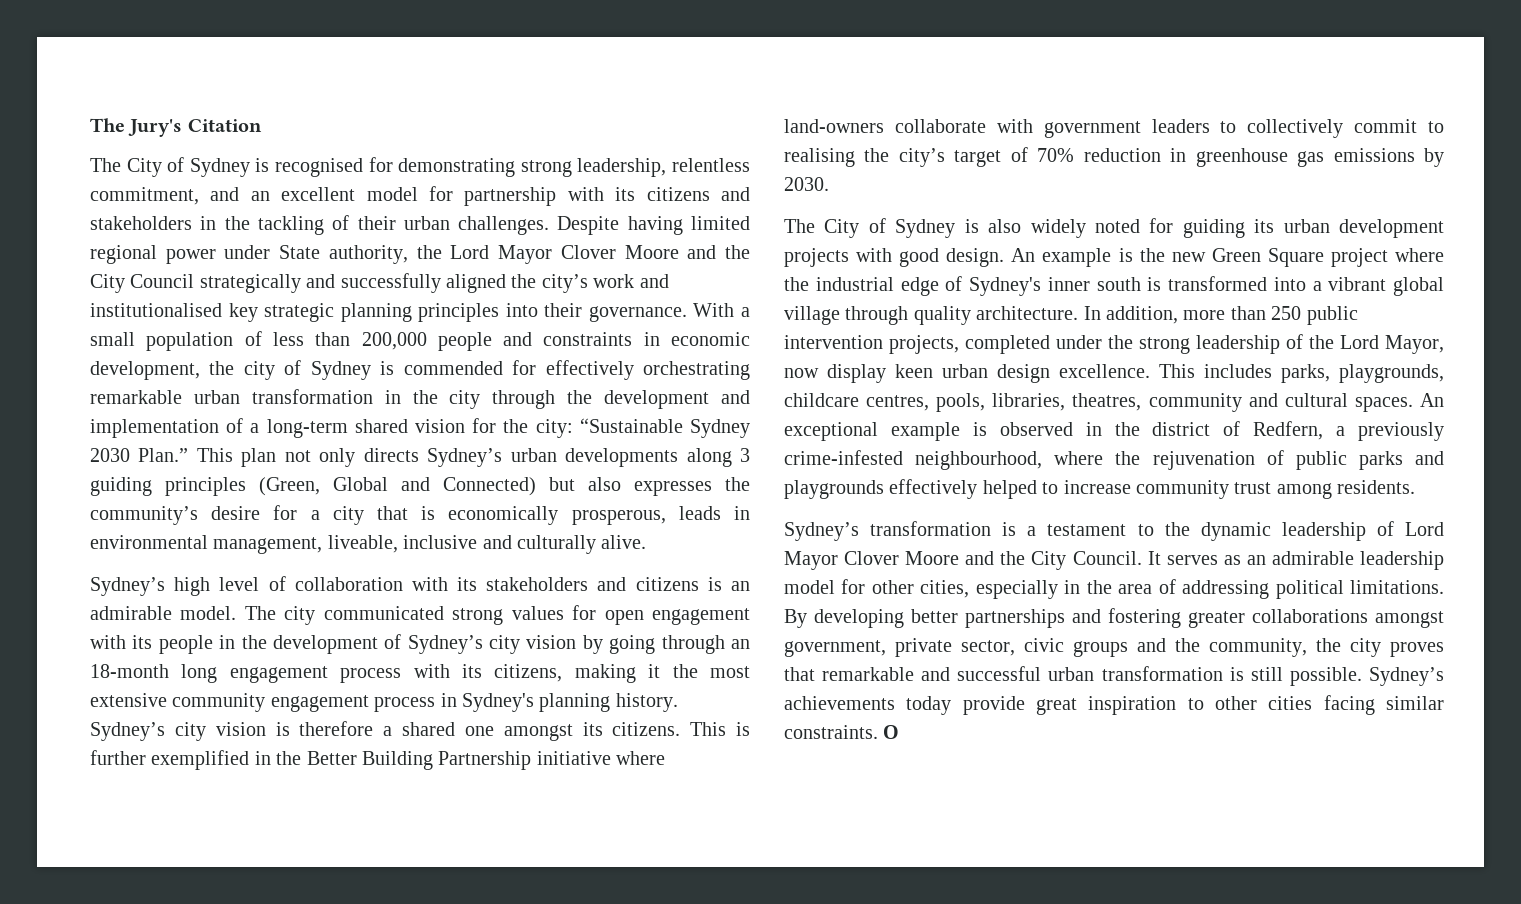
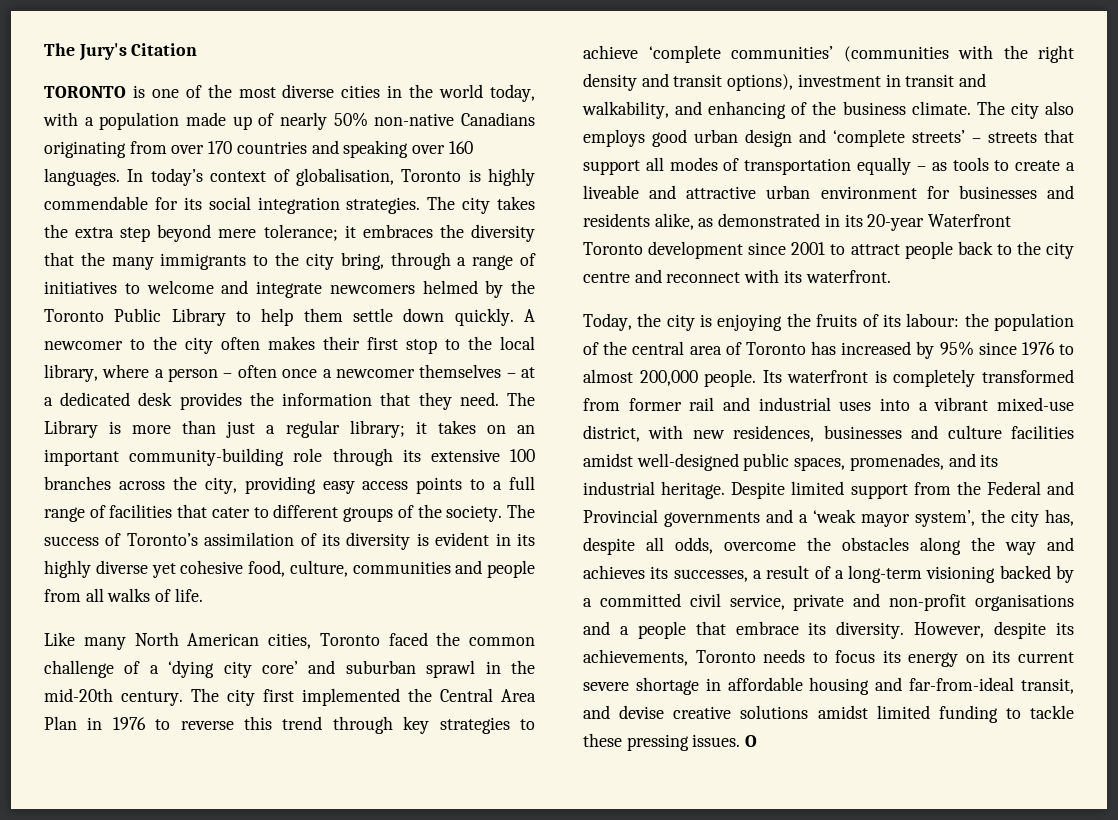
[90,157,751,177] [90,186,750,206] [90,215,750,235] [90,245,751,264] [90,273,669,293] [90,303,750,322] [90,331,750,351] [90,360,751,380] [90,389,751,409] [90,418,750,438] [90,448,750,467] [90,477,750,496] [90,505,750,525] [90,535,647,554] [90,576,750,596] [90,605,751,625] [90,634,750,654] [90,664,750,683] [90,693,678,712] [90,721,751,741] [90,750,666,770] [784,119,1444,138] [784,147,1444,167] [784,177,829,191] [784,218,1444,238] [784,248,1444,267] [784,276,1444,296] [784,306,1358,325] [784,334,1444,354] [784,364,1444,383] [784,393,1444,412] [784,421,1444,441] [784,450,1444,470] [784,479,1416,499] [784,521,1444,541] [784,551,1444,570] [784,579,1444,599] [784,608,1444,628] [784,638,1444,657] [784,666,1444,686] [784,695,1444,715] [784,725,878,739] The City of Sydney is recognised for demonstrating strong leadership, relentless commitment, and an excellent model for partnership with its citizens and stakeholders in the tackling of their urban challenges. Despite having limited regional power under State authority, the Lord Mayor Clover Moore and the City Council strategically and successfully aligned the city’s work and institutionalised key strategic planning principles into their governance. With a small population of less than 200,000 people and constraints in economic development, the city of Sydney is commended for effectively orchestrating remarkable urban transformation in the city through the development and implementation of a long-term shared vision for the city: “Sustainable Sydney 2030 Plan.” This plan not only directs Sydney’s urban developments along 3 guiding principles (Green, Global and Connected) but also expresses the community’s desire for a city that is economically prosperous, leads in environmental management, liveable, inclusive and culturally alive. // Sydney’s high level of collaboration with its stakeholders and citizens is an admirable model. The city communicated strong values for open engagement with its people in the development of Sydney’s city vision by going through an 18-month long engagement process with its citizens, making it the most extensive community engagement process in Sydney's planning history. Sydney’s city vision is therefore a shared one amongst its citizens. This is further exemplified in the Better Building Partnership initiative where land-owners collaborate with government leaders to collectively commit to realising the city’s target of 70% reduction in greenhouse gas emissions by 2030. // The City of Sydney is also widely noted for guiding its urban development projects with good design. An example is the new Green Square project where the industrial edge of Sydney's inner south is transformed into a vibrant global village through quality architecture. In addition, more than 250 public intervention projects, completed under the strong leadership of the Lord Mayor, now display keen urban design excellence. This includes parks, playgrounds, childcare centres, pools, libraries, theatres, community and cultural spaces. An exceptional example is observed in the district of Redfern, a previously crime-infested neighbourhood, where the rejuvenation of public parks and playgrounds effectively helped to increase community trust among residents. // Sydney’s transformation is a testament to the dynamic leadership of Lord Mayor Clover Moore and the City Council. It serves as an admirable leadership model for other cities, especially in the area of addressing political limitations. By developing better partnerships and fostering greater collaborations amongst government, private sector, civic groups and the community, the city proves that remarkable and successful urban transformation is still possible. Sydney’s achievements today provide great inspiration to other cities facing similar constraints. -> [44,84,536,102] [43,112,535,130] [44,140,473,158] [44,168,535,186] [44,196,535,214] [44,224,535,242] [44,252,536,270] [44,280,535,298] [44,308,535,326] [44,336,535,354] [44,364,535,382] [44,392,535,410] [44,420,535,438] [44,448,536,466] [44,476,535,494] [44,504,535,522] [44,532,535,550] [44,560,535,578] [44,588,203,602] [44,632,535,650] [44,660,535,678] [44,688,536,706] [44,716,535,734] [583,45,1074,63] [583,73,987,91] [582,101,1074,119] [583,129,1074,147] [583,157,1075,175] [583,185,1074,199] [583,213,1012,231] [583,241,1074,259] [583,269,891,283] [583,313,1074,331] [583,341,1074,359] [583,369,1074,387] [583,397,1074,411] [583,425,1074,442] [583,453,999,471] [583,481,1074,499] [583,509,1074,527] [583,537,1074,555] [583,565,1074,583] [583,593,1074,611] [583,621,1074,639] [583,649,1074,667] [583,677,1074,695] [583,705,1074,723] [583,733,741,751] TORONTO is one of the most diverse cities in the world today, with a population made up of nearly 50% non-native Canadians originating from over 170 countries and speaking over 160 languages. In today’s context of globalisation, Toronto is highly commendable for its social integration strategies. The city takes the extra step beyond mere tolerance; it embraces the diversity that the many immigrants to the city bring, through a range of initiatives to welcome and integrate newcomers helmed by the Toronto Public Library to help them settle down quickly. A newcomer to the city often makes their first stop to the local library, where a person – often once a newcomer themselves – at a dedicated desk provides the information that they need. The Library is more than just a regular library; it takes on an important community-building role through its extensive 100 branches across the city, providing easy access points to a full range of facilities that cater to different groups of the society. The success of Toronto’s assimilation of its diversity is evident in its highly diverse yet cohesive food, culture, communities and people from all walks of life. // Like many North American cities, Toronto faced the common challenge of a ‘dying city core’ and suburban sprawl in the mid-20th century. The city first implemented the Central Area Plan in 1976 to reverse this trend through key strategies to achieve ‘complete communities’ (communities with the right density and transit options), investment in transit and walkability, and enhancing of the business climate. The city also employs good urban design and ‘complete streets’ – streets that support all modes of transportation equally – as tools to create a liveable and attractive urban environment for businesses and residents alike, as demonstrated in its 20-year Waterfront Toronto development since 2001 to attract people back to the city centre and reconnect with its waterfront. // Today, the city is enjoying the fruits of its labour: the population of the central area of Toronto has increased by 95% since 1976 to almost 200,000 people. Its waterfront is completely transformed from former rail and industrial uses into a vibrant mixed-use district, with new residences, businesses and culture facilities amidst well-designed public spaces, promenades, and its industrial heritage. Despite limited support from the Federal and Provincial governments and a ‘weak mayor system’, the city has, despite all odds, overcome the obstacles along the way and achieves its successes, a result of a long-term visioning backed by a committed civil service, private and non-profit organisations and a people that embrace its diversity. However, despite its achievements, Toronto needs to focus its energy on its current severe shortage in affordable housing and far-from-ideal transit, and devise creative solutions amidst limited funding to tackle these pressing issues.

